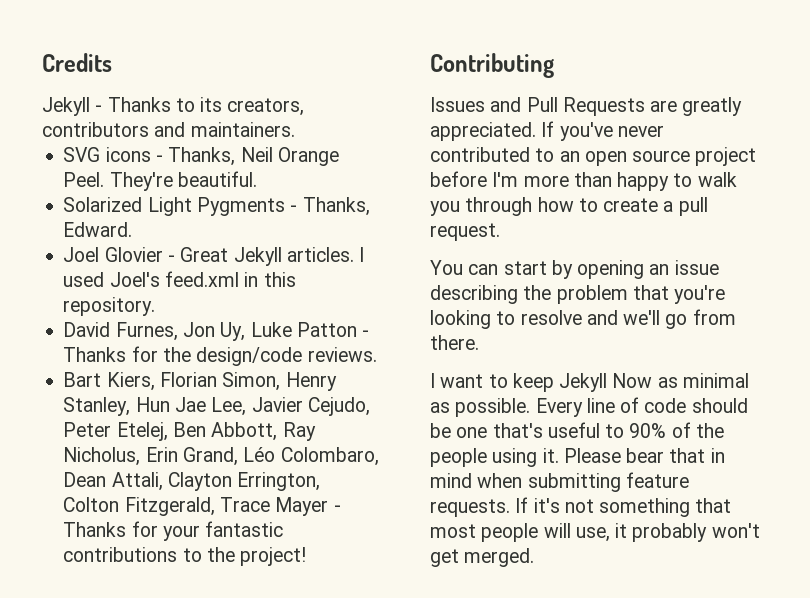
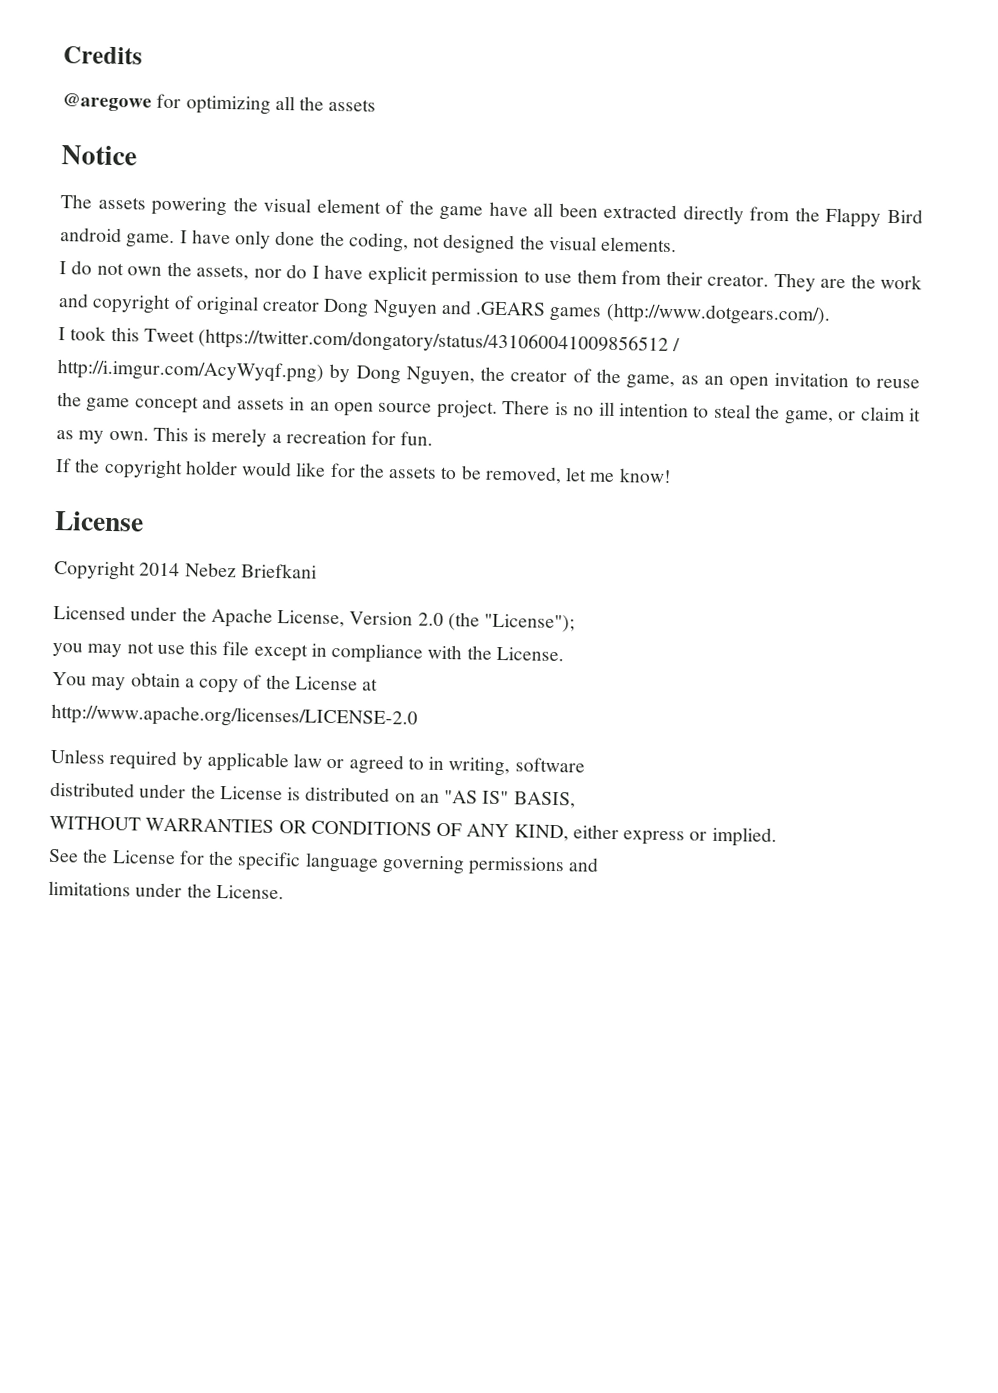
[42,97,305,116] [42,122,295,137] [63,147,339,166] [63,171,257,191] [63,197,370,216] [63,222,133,237] [63,247,365,266] [63,271,296,287] [63,297,156,316] [63,322,370,341] [63,346,377,366] [63,372,337,391] [63,397,370,416] [63,422,316,441] [63,447,379,466] [63,472,321,491] [63,497,341,516] [63,521,284,541] [63,547,307,566] [430,53,554,78] [430,97,743,116] [430,121,664,141] [430,147,757,166] [430,171,737,191] [430,197,708,216] [430,223,500,241] [430,260,719,279] [430,285,726,304] [430,309,736,329] [430,335,479,350] [430,373,749,392] [430,397,748,417] [430,422,724,438] [430,448,725,467] [430,472,689,492] [430,497,732,517] [430,523,760,542] [430,548,535,567] Jekyll - Thanks to its creators, contributors and maintainers. // SVG icons - Thanks, Neil Orange Peel. They're beautiful. // Solarized Light Pygments - Thanks, Edward. // Joel Glovier - Great Jekyll articles. I used Joel's feed.xml in this repository. // David Furnes, Jon Uy, Luke Patton - Thanks for the design/code reviews. // Bart Kiers, Florian Simon, Henry Stanley, Hun Jae Lee, Javier Cejudo, Peter Etelej, Ben Abbott, Ray Nicholus, Erin Grand, Léo Colombaro, Dean Attali, Clayton Errington, Colton Fitzgerald, Trace Mayer - Thanks for your fantastic contributions to the project! // Contributing // Issues and Pull Requests are greatly appreciated. If you've never contributed to an open source project before I'm more than happy to walk you through how to create a pull request. // You can start by opening an issue describing the problem that you're looking to resolve and we'll go from there. // I want to keep Jekyll Now as minimal as possible. Every line of code should be one that's useful to 90% of the people using it. Please bear that in mind when submitting feature requests. If it's not something that most people will use, it probably won't get merged. -> [62,93,377,115] [61,145,137,166] [60,194,923,228] [60,227,678,255] [59,260,923,292] [58,293,831,326] [58,326,681,357] [57,359,921,391] [57,392,922,425] [56,426,434,447] [55,458,672,485] [54,510,144,532] [54,559,317,581] [53,604,576,633] [52,640,564,664] [52,671,379,694] [51,703,418,730] [50,748,585,777] [50,781,576,809] [49,815,777,848] [48,848,600,877] [48,880,284,900] @aregowe for optimizing all the assets // Notice // The assets powering the visual element of the game have all been extracted directly from the Flappy Bird android game. I have only done the coding, not designed the visual elements. // I do not own the assets, nor do I have explicit permission to use them from their creator. They are the work and copyright of original creator Dong Nguyen and .GEARS games (http://www.dotgears.com/). // I took this Tweet (https://twitter.com/dongatory/status/431060041009856512 / http://i.imgur.com/AcyWyqf.png) by Dong Nguyen, the creator of the game, as an open invitation to reuse the game concept and assets in an open source project. There is no ill intention to steal the game, or claim it as my own. This is merely a recreation for fun. // If the copyright holder would like for the assets to be removed, let me know! // License // Copyright 2014 Nebez Briefkani // Licensed under the Apache License, Version 2.0 (the "License"); // you may not use this file except in compliance with the License. // You may obtain a copy of the License at // http://www.apache.org/licenses/LICENSE-2.0 // Unless required by applicable law or agreed to in writing, software // distributed under the License is distributed on an "AS IS" BASIS, // WITHOUT WARRANTIES OR CONDITIONS OF ANY KIND, either express or implied. // See the License for the specific language governing permissions and // limitations under the License.

